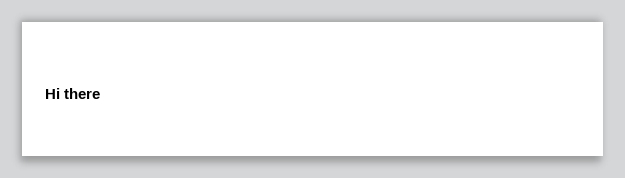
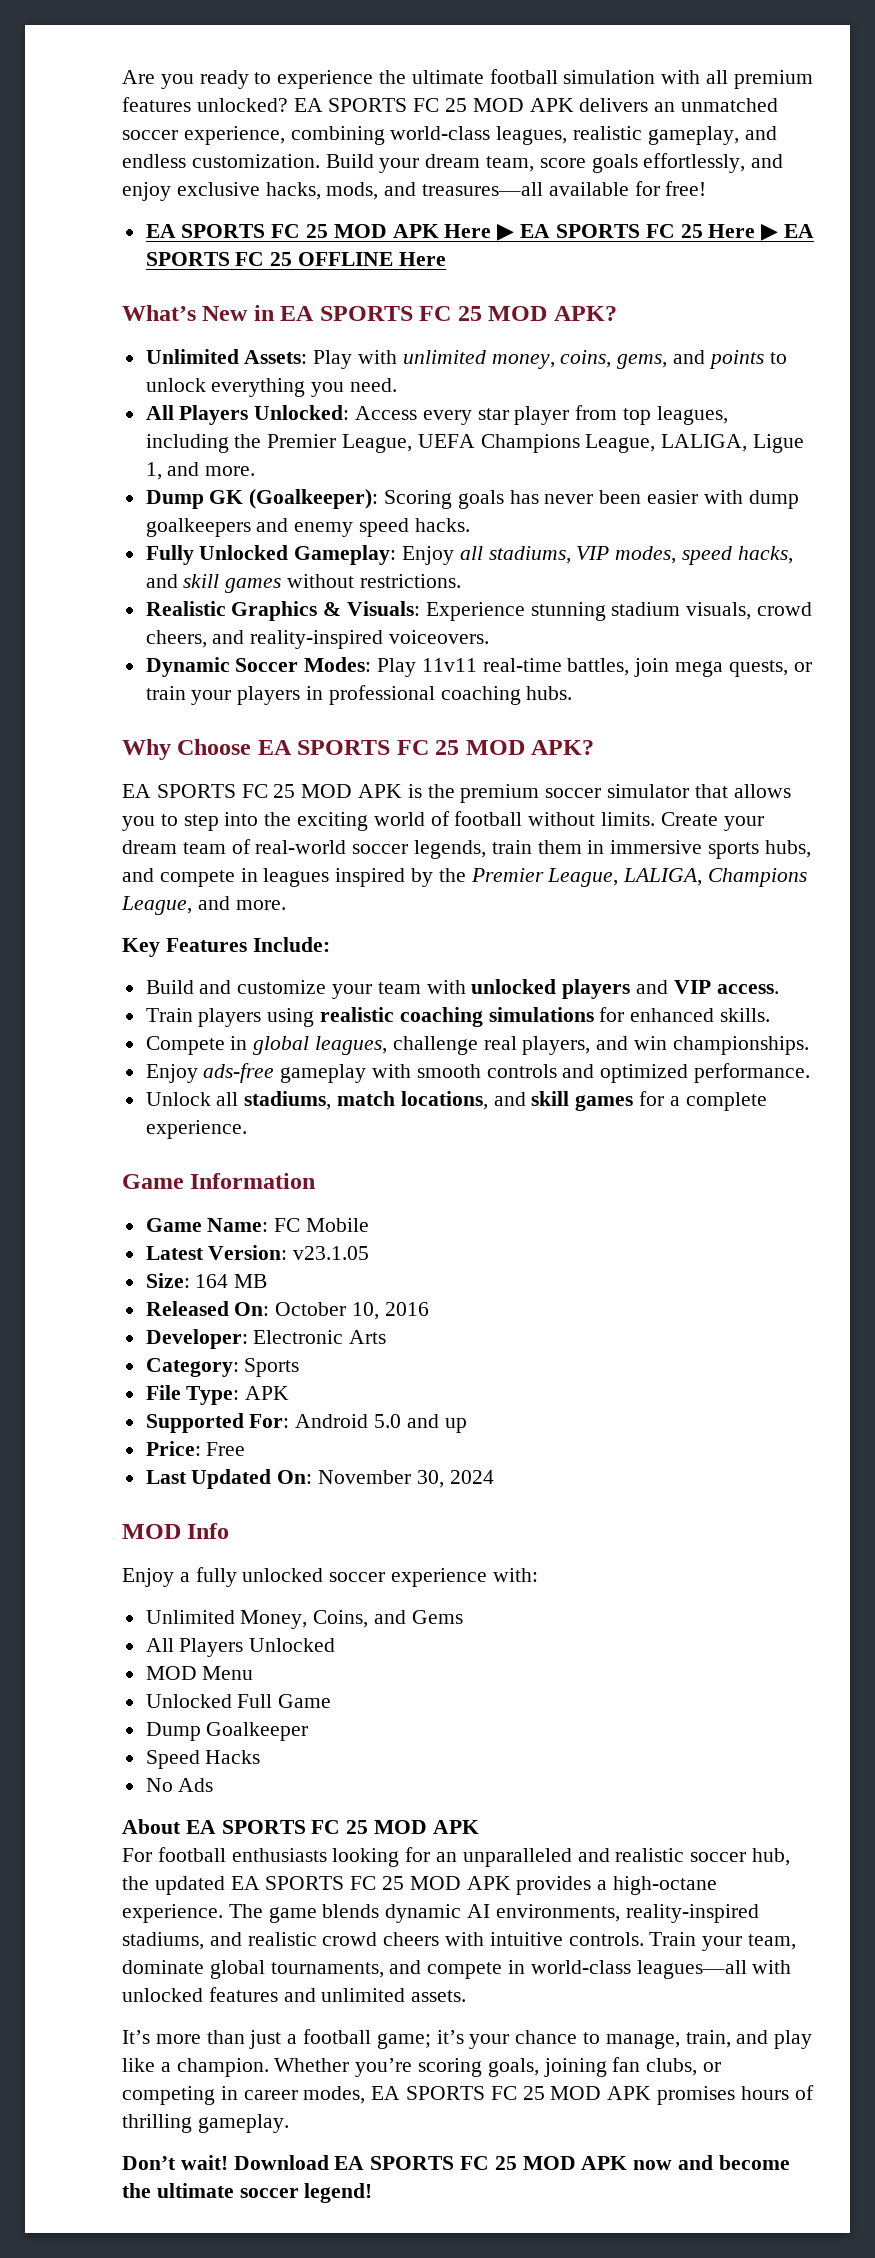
[45,88,101,99] Hi there -> [122,69,813,89] [122,97,779,112] [122,126,777,145] [122,153,784,173] [122,181,707,201] [145,223,814,241] [145,252,446,266] [122,305,617,321] [145,349,787,369] [145,378,398,397] [145,405,728,425] [145,434,805,453] [145,462,256,480] [145,489,799,509] [145,518,470,537] [145,545,793,565] [145,574,461,593] [145,601,813,621] [145,630,490,649] [145,657,812,677] [145,685,573,705] [122,739,595,760] [122,784,791,803] [122,811,764,831] [122,839,811,859] [122,868,808,887] [121,896,286,915] [122,937,330,957] [145,979,779,999] [145,1007,771,1027] [145,1036,809,1055] [145,1063,811,1083] [145,1091,767,1111] [145,1120,247,1139] [122,1173,316,1189] [145,1218,370,1232] [145,1245,370,1260] [145,1273,268,1288] [145,1301,429,1320] [145,1329,387,1349] [145,1358,300,1377] [145,1385,290,1405] [145,1413,467,1433] [145,1441,246,1456] [145,1469,494,1489] [122,1523,230,1539] [122,1567,538,1587] [145,1610,463,1629] [145,1638,336,1657] [145,1666,254,1680] [145,1694,332,1708] [145,1722,309,1741] [145,1750,261,1769] [145,1778,214,1792] [122,1819,479,1834] [122,1847,791,1867] [122,1876,718,1895] [122,1904,759,1923] [122,1932,797,1951] [122,1960,792,1979] [122,1987,467,2002] [122,2029,813,2049] [122,2057,722,2077] [122,2085,814,2105] [122,2114,289,2133] [122,2155,790,2170] [122,2183,373,2203] Are you ready to experience the ultimate football simulation with all premium features unlocked? EA SPORTS FC 25 MOD APK delivers an unmatched soccer experience, combining world-class leagues, realistic gameplay, and endless customization. Build your dream team, score goals effortlessly, and enjoy exclusive hacks, mods, and treasures—all available for free! // EA SPORTS FC 25 MOD APK Here ▶ EA SPORTS FC 25 Here ▶ EA SPORTS FC 25 OFFLINE Here // What’s New in EA SPORTS FC 25 MOD APK? // Unlimited Assets: Play with unlimited money, coins, gems, and points to unlock everything you need. // All Players Unlocked: Access every star player from top leagues, including the Premier League, UEFA Champions League, LALIGA, Ligue 1, and more. // Dump GK (Goalkeeper): Scoring goals has never been easier with dump goalkeepers and enemy speed hacks. // Fully Unlocked Gameplay: Enjoy all stadiums, VIP modes, speed hacks, and skill games without restrictions. // Realistic Graphics & Visuals: Experience stunning stadium visuals, crowd cheers, and reality-inspired voiceovers. // Dynamic Soccer Modes: Play 11v11 real-time battles, join mega quests, or train your players in professional coaching hubs. // Why Choose EA SPORTS FC 25 MOD APK? // EA SPORTS FC 25 MOD APK is the premium soccer simulator that allows you to step into the exciting world of football without limits. Create your dream team of real-world soccer legends, train them in immersive sports hubs, and compete in leagues inspired by the Premier League, LALIGA, Champions League, and more. // Key Features Include: // Build and customize your team with unlocked players and VIP access. // Train players using realistic coaching simulations for enhanced skills. // Compete in global leagues, challenge real players, and win championships. // Enjoy ads-free gameplay with smooth controls and optimized performance. // Unlock all stadiums, match locations, and skill games for a complete experience. // Game Information // Game Name: FC Mobile // Latest Version: v23.1.05 // Size: 164 MB // Released On: October 10, 2016 // Developer: Electronic Arts // Category: Sports // File Type: APK // Supported For: Android 5.0 and up // Price: Free // Last Updated On: November 30, 2024 // MOD Info // Enjoy a fully unlocked soccer experience with: // Unlimited Money, Coins, and Gems // All Players Unlocked // MOD Menu // Unlocked Full Game // Dump Goalkeeper // Speed Hacks // No Ads // About EA SPORTS FC 25 MOD APK // For football enthusiasts looking for an unparalleled and realistic soccer hub, the updated EA SPORTS FC 25 MOD APK provides a high-octane experience. The game blends dynamic AI environments, reality-inspired stadiums, and realistic crowd cheers with intuitive controls. Train your team, dominate global tournaments, and compete in world-class leagues—all with unlocked features and unlimited assets. // It’s more than just a football game; it’s your chance to manage, train, and play like a champion. Whether you’re scoring goals, joining fan clubs, or competing in career modes, EA SPORTS FC 25 MOD APK promises hours of thrilling gameplay. // Don’t wait! Download EA SPORTS FC 25 MOD APK now and become the ultimate soccer legend!

